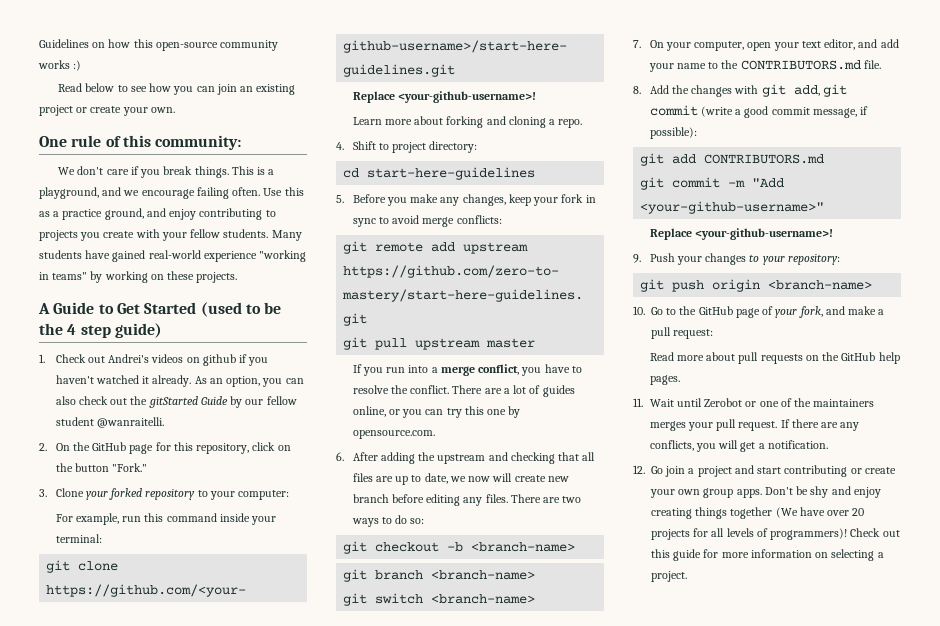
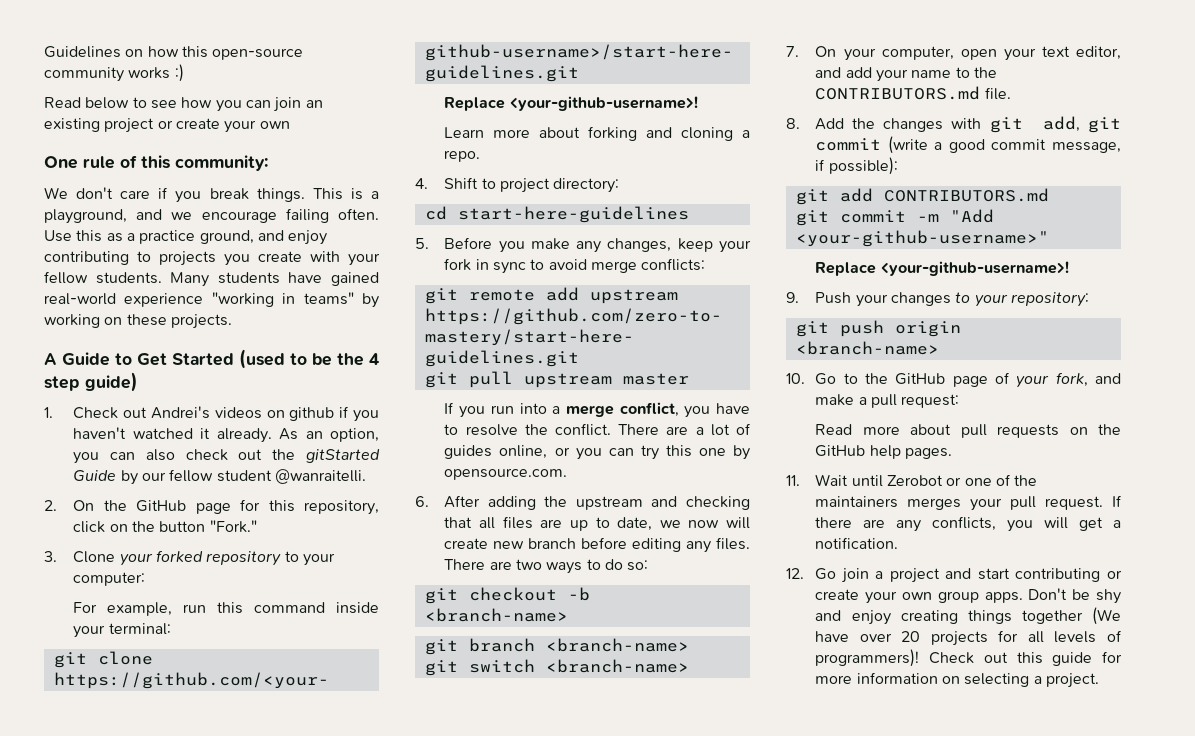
[150,107,175,113] own. -> [259,121,290,129] own

